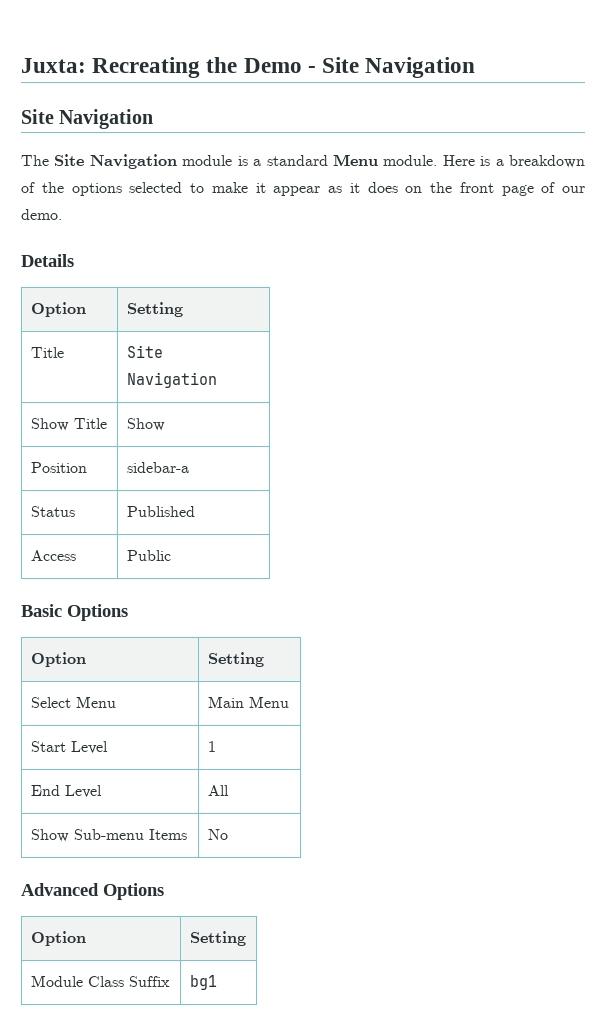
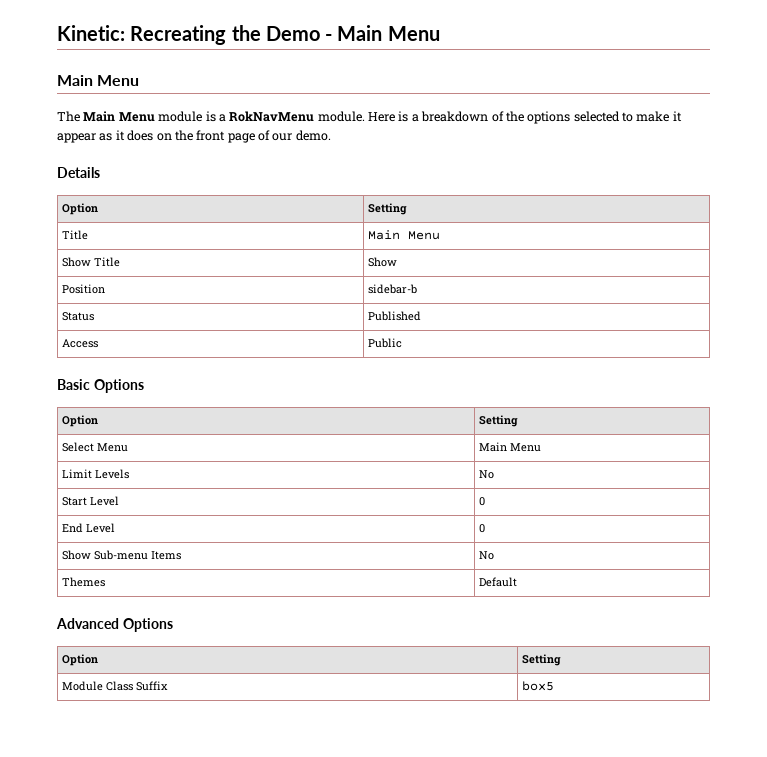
[21,58,86,73] Juxta: -> [57,25,125,41] Kinetic:
[322,57,476,78] [21,109,154,129] Site Navigation // Site Navigation -> [337,25,440,41] [57,75,140,86] Main Menu // Main Menu
[54,154,177,169] Site Navigation -> [83,111,155,122] Main Menu
[266,154,378,166] standard Menu -> [229,111,315,122] RokNavMenu
[126,345,163,358] [126,372,217,388] Site Navigation -> [368,230,441,240] Main Menu
[126,462,189,473] sidebar-a -> [368,284,418,294] sidebar-b
(289, 702) none -> [62,469,130,479] [479,470,495,479] // Limit Levels | No
[207,741,216,752] 1 -> [479,497,486,506] 0
[207,785,229,796] All -> [479,524,486,533] 0
(228, 834) none -> [62,577,106,587] [479,577,518,587] // Themes | Default
[189,975,217,990] bg1 -> [522,681,555,691] box5

